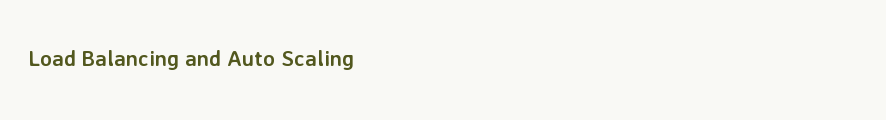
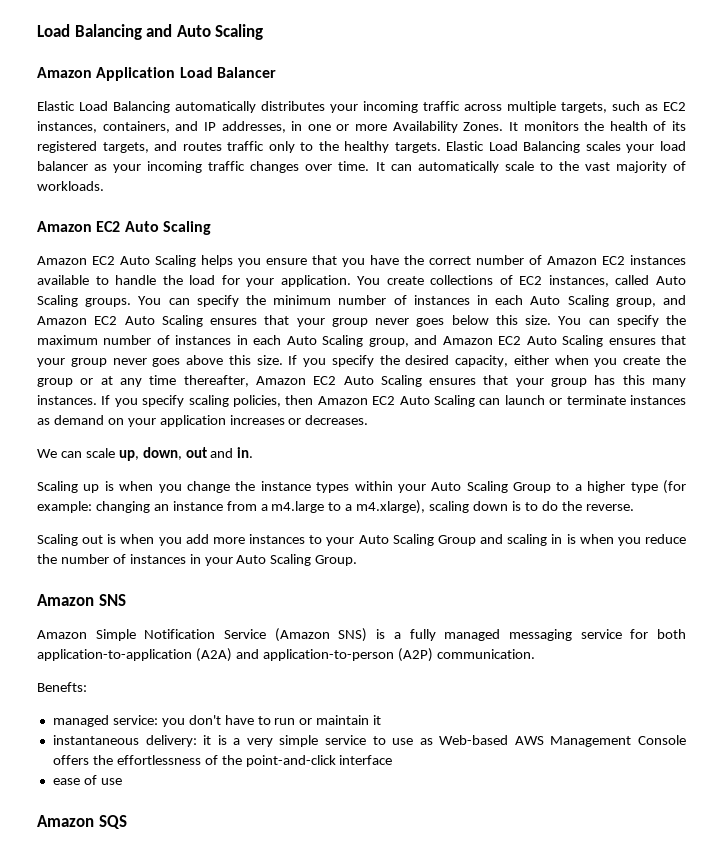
(354, 60) none -> [37,67,276,81] [37,101,686,113] [37,121,686,133] [37,141,686,153] [37,161,686,173] [37,181,104,191] [37,221,211,235] [37,255,686,267] [37,275,686,287] [37,295,686,307] [37,315,686,327] [37,335,686,347] [37,355,686,367] [37,375,686,387] [37,395,686,407] [37,415,369,427] [37,447,254,461] [37,480,687,494] [37,500,634,514] [37,534,686,546] [37,554,358,566] [37,594,126,606] [37,628,687,642] [37,648,535,662] [37,682,87,692] [52,715,382,727] [52,735,686,747] [52,755,393,767] [52,775,122,785] [37,815,127,829] // Amazon Application Load Balancer // Elastic Load Balancing automatically distributes your incoming traffic across multiple targets, such as EC2 instances, containers, and IP addresses, in one or more Availability Zones. It monitors the health of its registered targets, and routes traffic only to the healthy targets. Elastic Load Balancing scales your load balancer as your incoming traffic changes over time. It can automatically scale to the vast majority of workloads. // Amazon EC2 Auto Scaling // Amazon EC2 Auto Scaling helps you ensure that you have the correct number of Amazon EC2 instances available to handle the load for your application. You create collections of EC2 instances, called Auto Scaling groups. You can specify the minimum number of instances in each Auto Scaling group, and Amazon EC2 Auto Scaling ensures that your group never goes below this size. You can specify the maximum number of instances in each Auto Scaling group, and Amazon EC2 Auto Scaling ensures that your group never goes above this size. If you specify the desired capacity, either when you create the group or at any time thereafter, Amazon EC2 Auto Scaling ensures that your group has this many instances. If you specify scaling policies, then Amazon EC2 Auto Scaling can launch or terminate instances as demand on your application increases or decreases. // We can scale up, down, out and in. // Scaling up is when you change the instance types within your Auto Scaling Group to a higher type (for example: changing an instance from a m4.large to a m4.xlarge), scaling down is to do the reverse. // Scaling out is when you add more instances to your Auto Scaling Group and scaling in is when you reduce the number of instances in your Auto Scaling Group. // Amazon SNS // Amazon Simple Notification Service (Amazon SNS) is a fully managed messaging service for both application-to-application (A2A) and application-to-person (A2P) communication. // Benefts: // managed service: you don't have to run or maintain it // instantaneous delivery: it is a very simple service to use as Web-based AWS Management Console offers the effortlessness of the point-and-click interface // ease of use // Amazon SQS

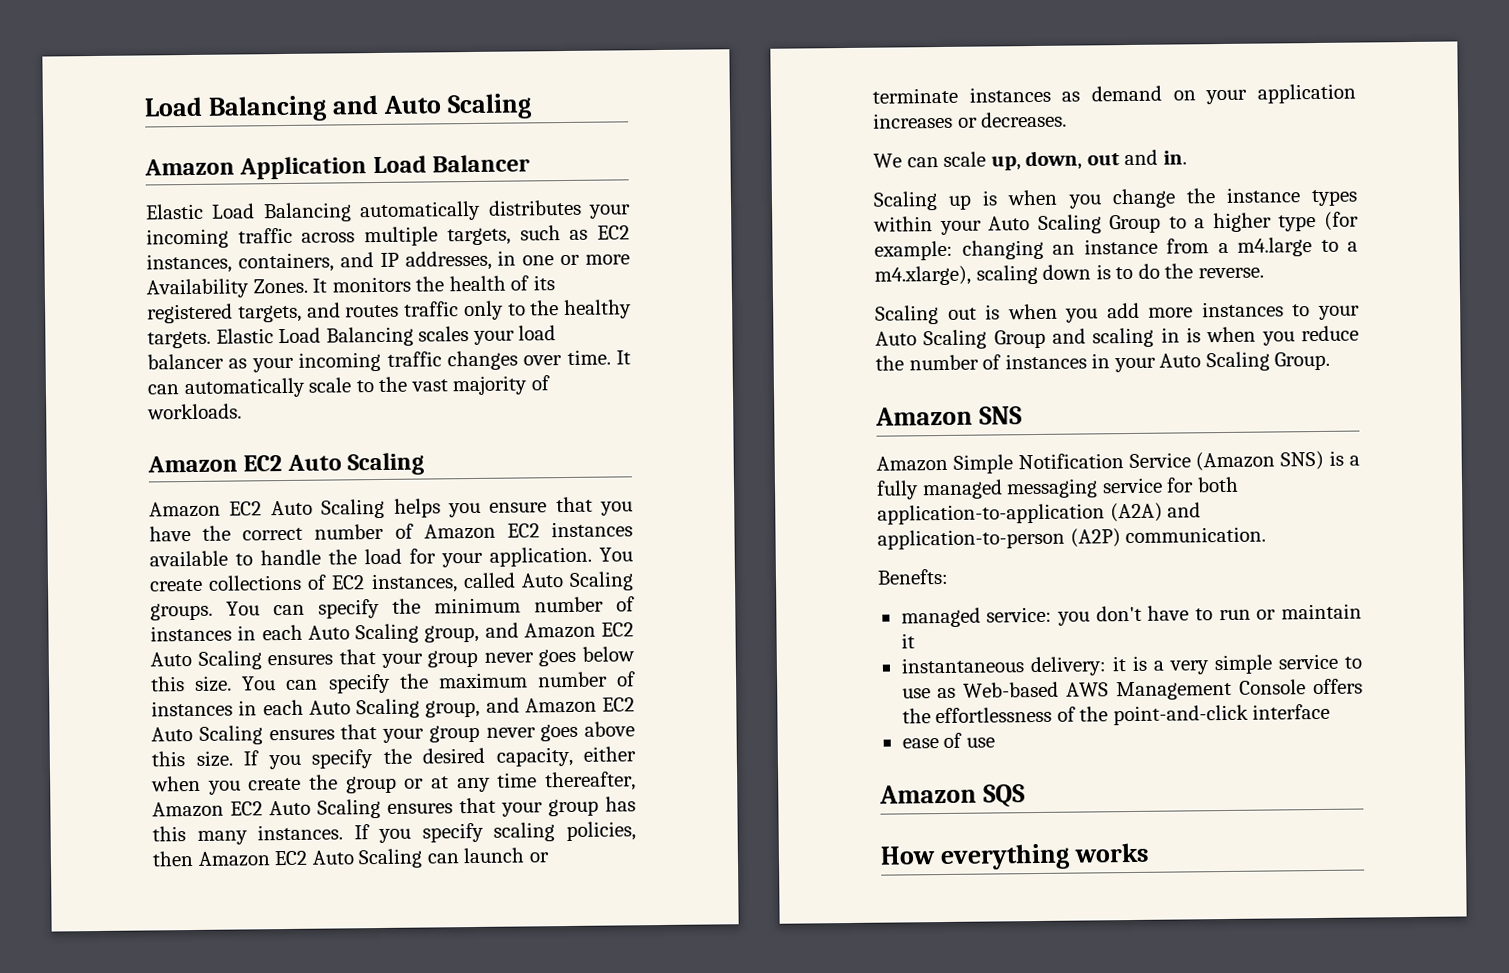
(127, 822) none -> [880,842,1151,871] // How everything works

